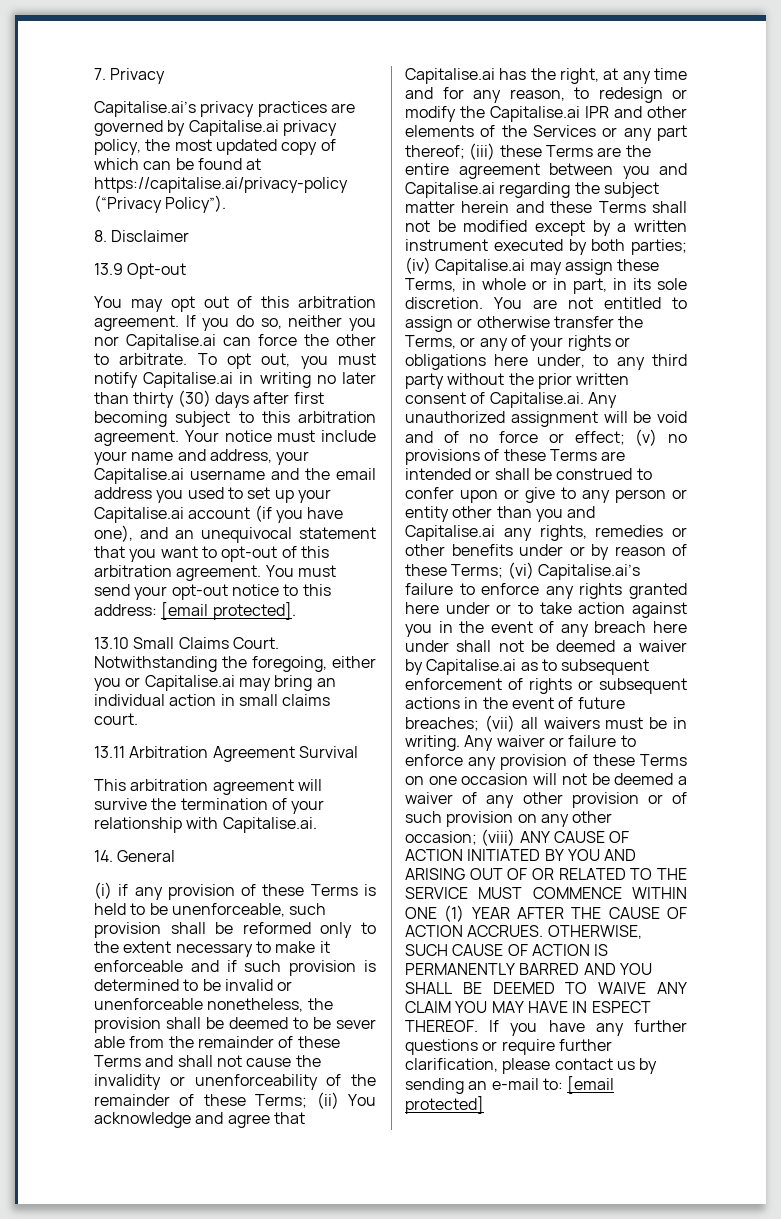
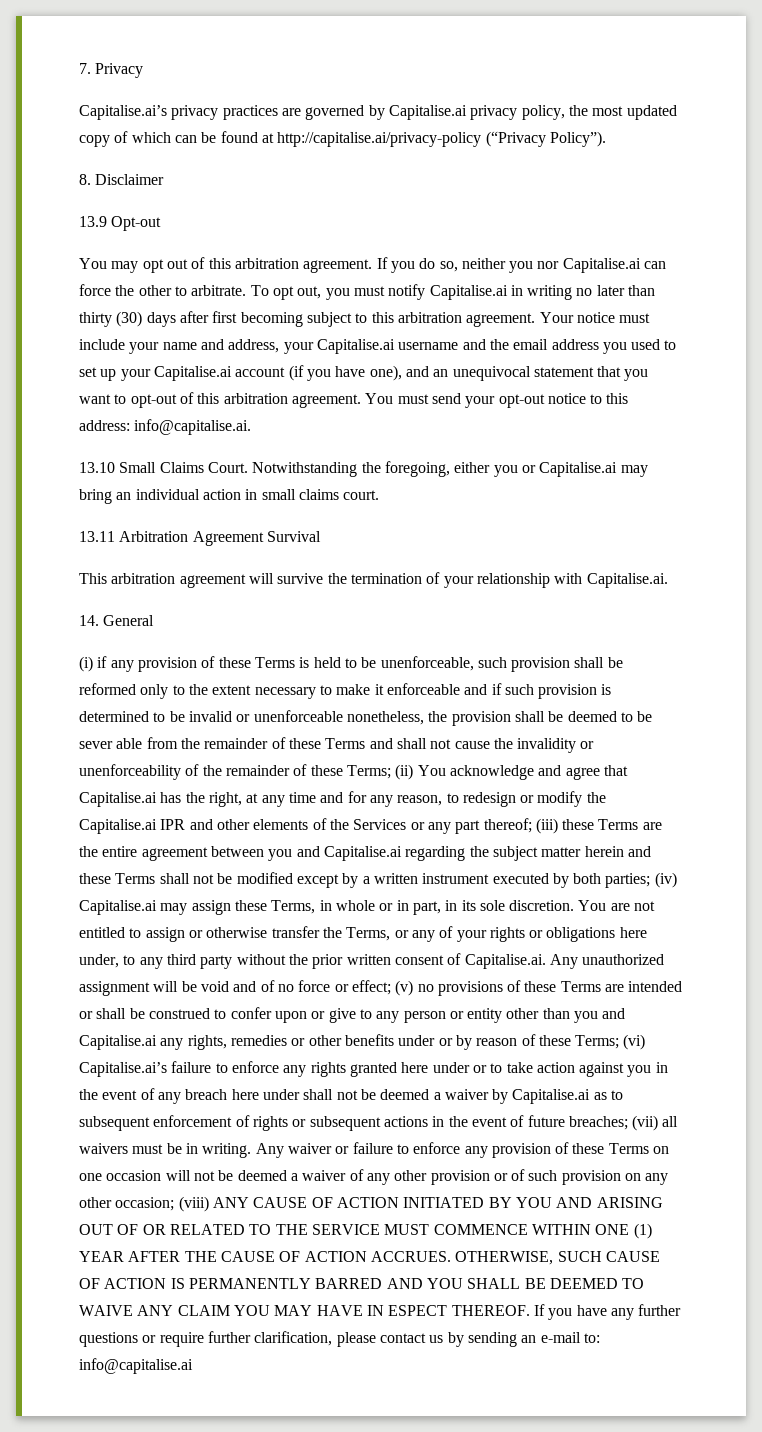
[94,177,348,193] https://capitalise.ai/privacy-policy -> [277,132,482,147] http://capitalise.ai/privacy-policy
[161,602,296,620] [email protected]. -> [134,419,252,435] info@capitalise.ai.
[567,1076,615,1094] [405,1096,484,1114] [email protected] -> [79,1358,193,1374] info@capitalise.ai

